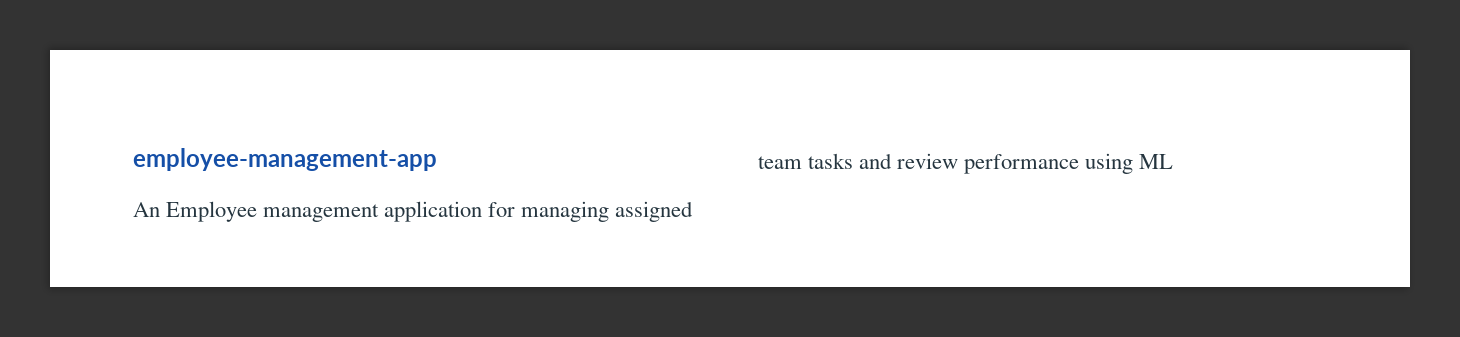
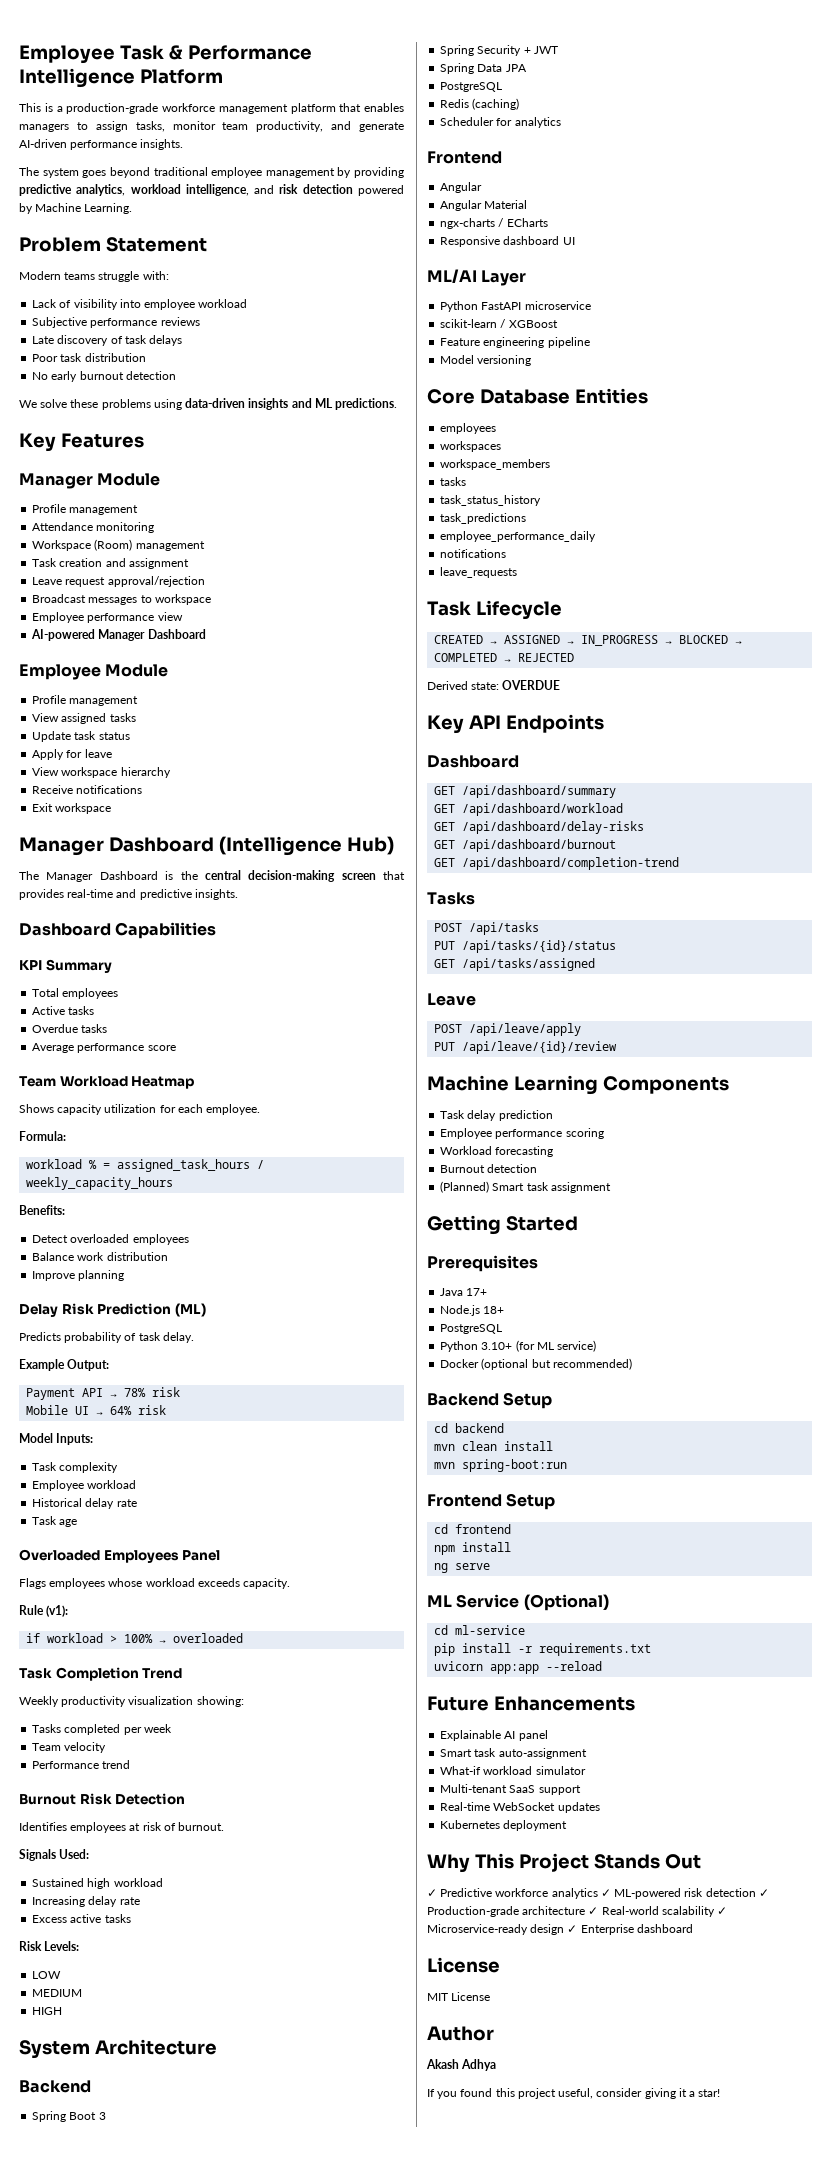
[133,148,437,171] [133,201,694,222] [758,153,1174,174] employee-management-app // An Employee management application for managing assigned team tasks and review performance using ML -> [19,45,312,64] [19,68,223,88] [19,103,404,114] [19,121,404,132] [19,139,184,150] [19,167,404,178] [19,184,404,196] [19,203,133,214] [19,237,207,252] [19,271,169,282] [32,299,248,310] [32,317,200,328] [32,335,183,346] [32,353,146,362] [32,371,176,382] [19,398,398,410] [19,433,144,452] [19,473,161,489] [32,504,139,515] [32,522,155,533] [32,539,205,551] [32,558,189,569] [32,576,205,587] [32,594,211,605] [32,612,183,623] [31,629,206,641] [19,664,169,680] [32,695,139,706] [32,713,136,724] [32,731,130,742] [32,749,112,760] [32,767,171,778] [32,785,143,794] [32,803,112,814] [19,836,394,856] [19,870,405,882] [19,889,238,900] [19,922,217,939] [19,959,112,973] [32,988,119,999] [32,1006,95,1015] [32,1024,108,1033] [32,1043,176,1053] [19,1076,195,1089] [19,1104,261,1115] [19,1131,66,1141] [26,1159,265,1172] [26,1177,174,1190] [19,1205,65,1215] [32,1234,189,1245] [32,1252,168,1261] [32,1270,125,1281] [19,1303,206,1317] [19,1332,194,1343] [19,1359,110,1371] [26,1387,181,1400] [26,1405,167,1415] [19,1433,94,1445] [32,1462,119,1473] [32,1480,137,1491] [32,1498,137,1509] [32,1516,78,1527] [19,1549,221,1563] [19,1578,291,1589] [19,1605,69,1617] [26,1633,244,1643] [19,1667,183,1681] [19,1696,244,1707] [32,1724,172,1735] [32,1742,107,1753] [32,1760,131,1769] [19,1793,186,1805] [19,1822,225,1833] [19,1849,90,1861] [32,1878,163,1889] [32,1896,140,1907] [32,1914,131,1923] [19,1941,80,1951] [32,1971,62,1979] [32,1989,83,1997] [32,2007,63,2015] [19,2039,217,2059] [19,2080,91,2093] [32,2111,106,2122] [440,45,558,56] [440,63,527,74] [440,82,503,92] [440,98,520,110] [440,117,561,128] [427,151,502,164] [440,182,483,193] [440,200,528,211] [440,218,548,229] [440,236,575,247] [427,269,527,286] [440,301,591,312] [440,319,558,328] [440,337,590,348] [440,355,532,366] [427,388,648,404] [440,423,497,434] [440,441,502,452] [440,459,551,470] [440,477,467,486] [440,495,542,506] [440,513,527,524] [440,531,597,542] [440,549,507,558] [440,567,518,578] [427,600,562,620] [434,635,743,646] [434,653,575,662] [427,680,561,690] [427,714,604,734] [427,755,519,768] [434,785,617,798] [434,803,624,816] [434,821,645,834] [434,839,617,852] [434,857,680,870] [427,892,475,905] [434,922,540,935] [434,940,617,953] [434,958,596,971] [427,993,476,1006] [434,1023,582,1036] [434,1041,618,1054] [427,1075,729,1095] [440,1110,553,1121] [440,1128,604,1139] [440,1146,554,1157] [440,1164,538,1173] [440,1181,611,1193] [427,1215,578,1235] [427,1255,538,1272] [440,1288,488,1296] [440,1305,505,1316] [440,1324,503,1334] [440,1340,597,1352] [440,1358,632,1370] [427,1392,553,1409] [434,1423,505,1433] [434,1441,554,1451] [434,1459,568,1472] [427,1493,556,1510] [434,1524,512,1534] [434,1542,512,1555] [434,1563,491,1573] [427,1594,609,1611] [434,1625,526,1635] [434,1643,652,1656] [434,1661,603,1674] [427,1696,635,1711] [440,1730,548,1741] [440,1748,587,1759] [440,1766,586,1775] [440,1784,581,1795] [440,1802,600,1813] [440,1820,568,1831] [427,1853,701,1873] [427,1888,769,1899] [427,1906,728,1917] [427,1924,693,1935] [427,1957,500,1973] [427,1992,491,2001] [427,2026,494,2041] [426,2059,497,2071] [427,2088,721,2099] Employee Task & Performance Intelligence Platform // This is a production-grade workforce management platform that enables managers to assign tasks, monitor team productivity, and generate AI-driven performance insights. // The system goes beyond traditional employee management by providing predictive analytics, workload intelligence, and risk detection powered by Machine Learning. // Problem Statement // Modern teams struggle with: // Lack of visibility into employee workload // Subjective performance reviews // Late discovery of task delays // Poor task distribution // No early burnout detection // We solve these problems using data-driven insights and ML predictions. // Key Features // Manager Module // Profile management // Attendance monitoring // Workspace (Room) management // Task creation and assignment // Leave request approval/rejection // Broadcast messages to workspace // Employee performance view // AI-powered Manager Dashboard // Employee Module // Profile management // View assigned tasks // Update task status // Apply for leave // View workspace hierarchy // Receive notifications // Exit workspace // Manager Dashboard (Intelligence Hub) // The Manager Dashboard is the central decision-making screen that provides real-time and predictive insights. // Dashboard Capabilities // KPI Summary // Total employees // Active tasks // Overdue tasks // Average performance score // Team Workload Heatmap // Shows capacity utilization for each employee. // Formula: // workload % = assigned_task_hours / weekly_capacity_hours // Benefits: // Detect overloaded employees // Balance work distribution // Improve planning // Delay Risk Prediction (ML) // Predicts probability of task delay. // Example Output: // Payment API → 78% risk // Mobile UI → 64% risk // Model Inputs: // Task complexity // Employee workload // Historical delay rate // Task age // Overloaded Employees Panel // Flags employees whose workload exceeds capacity. // Rule (v1): // if workload > 100% → overloaded // Task Completion Trend // Weekly productivity visualization showing: // Tasks completed per week // Team velocity // Performance trend // Burnout Risk Detection // Identifies employees at risk of burnout. // Signals Used: // Sustained high workload // Increasing delay rate // Excess active tasks // Risk Levels: // LOW // MEDIUM // HIGH // System Architecture // Backend // Spring Boot 3 // Spring Security + JWT // Spring Data JPA // PostgreSQL // Redis (caching) // Scheduler for analytics // Frontend // Angular // Angular Material // ngx-charts / ECharts // Responsive dashboard UI // ML/AI Layer // Python FastAPI microservice // scikit-learn / XGBoost // Feature engineering pipeline // Model versioning // Core Database Entities // employees // workspaces // workspace_members // tasks // task_status_history // task_predictions // employee_performance_daily // notifications // leave_requests // Task Lifecycle // CREATED → ASSIGNED → IN_PROGRESS → BLOCKED → COMPLETED → REJECTED // Derived state: OVERDUE // Key API Endpoints // Dashboard // GET /api/dashboard/summary // GET /api/dashboard/workload // GET /api/dashboard/delay-risks // GET /api/dashboard/burnout // GET /api/dashboard/completion-trend // Tasks // POST /api/tasks // PUT /api/tasks/{id}/status // GET /api/tasks/assigned // Leave // POST /api/leave/apply // PUT /api/leave/{id}/review // Machine Learning Components // Task delay prediction // Employee performance scoring // Workload forecasting // Burnout detection // (Planned) Smart task assignment // Getting Started // Prerequisites // Java 17+ // Node.js 18+ // PostgreSQL // Python 3.10+ (for ML service) // Docker (optional but recommended) // Backend Setup // cd backend // mvn clean install // mvn spring-boot:run // Frontend Setup // cd frontend // npm install // ng serve // ML Service (Optional) // cd ml-service // pip install -r requirements.txt // uvicorn app:app --reload // Future Enhancements // Explainable AI panel // Smart task auto-assignment // What-if workload simulator // Multi-tenant SaaS support // Real-time WebSocket updates // Kubernetes deployment // Why This Project Stands Out // ✓ Predictive workforce analytics ✓ ML-powered risk detection ✓ Production-grade architecture ✓ Real-world scalability ✓ Microservice-ready design ✓ Enterprise dashboard // License // MIT License // Author // Akash Adhya // If you found this project useful, consider giving it a star!

